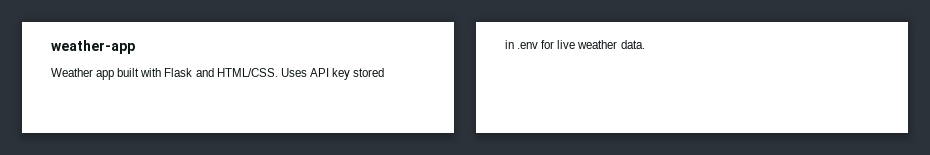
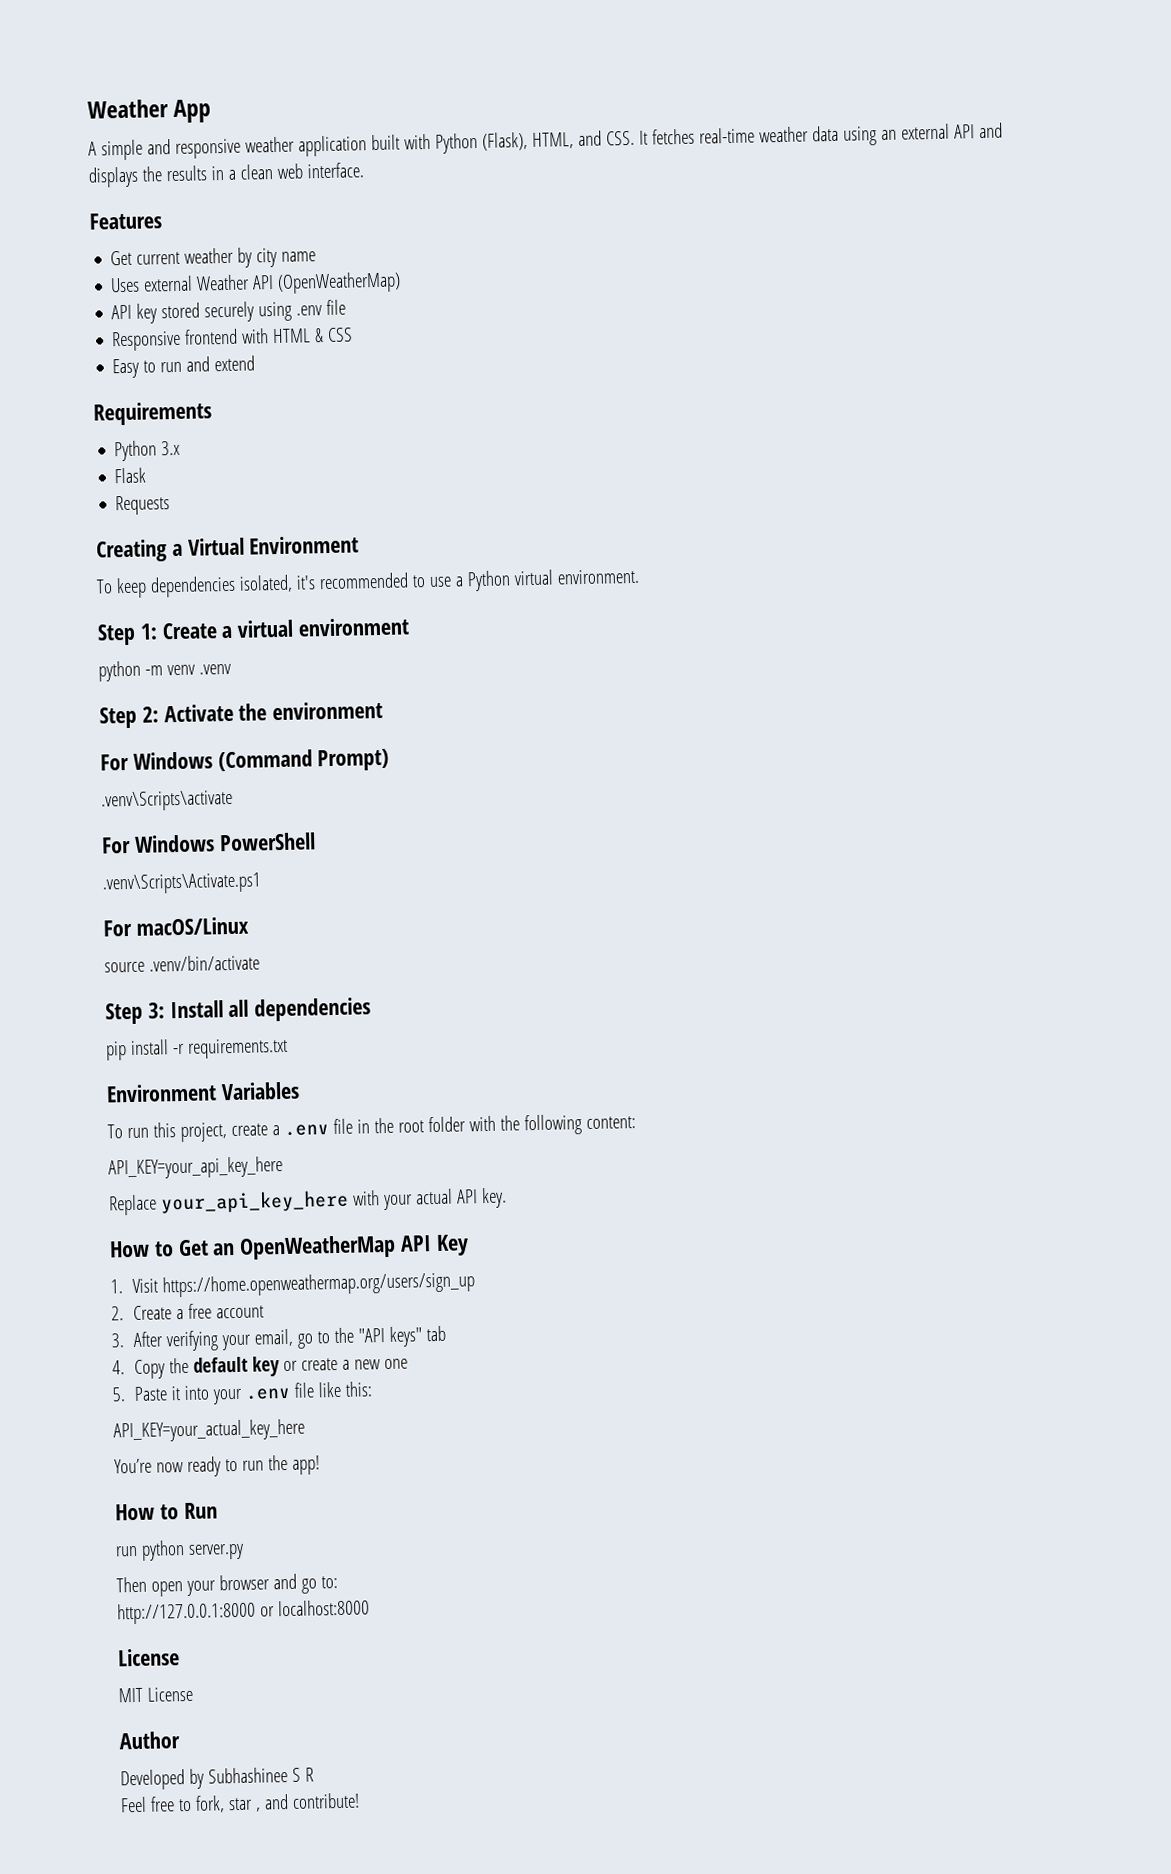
[51,40,135,54] [51,68,385,80] [505,40,645,49] weather-app // Weather app built with Flask and HTML/CSS. Uses API key stored in .env for live weather data. -> [87,99,212,123] [88,122,1003,161] [88,162,364,188] [89,212,162,230] [110,247,317,268] [110,271,402,294] [111,299,347,324] [111,327,354,352] [112,355,256,379] [93,401,212,426] [114,440,181,462] [114,467,147,484] [115,495,171,516] [96,535,360,563] [96,568,640,599] [97,617,410,646] [98,660,231,682] [99,700,384,729] [100,748,390,772] [101,789,233,812] [101,832,316,854] [102,872,262,895] [103,916,249,937] [104,954,260,973] [105,997,372,1025] [105,1037,288,1061] [106,1081,300,1103] [107,1114,636,1143] [108,1156,283,1180] [109,1187,507,1216] [109,1234,469,1260] [110,1271,476,1298] [111,1303,265,1321] [111,1325,447,1352] [112,1356,409,1379] [112,1381,374,1405] [113,1418,305,1443] [114,1454,320,1477] [115,1502,218,1521] [115,1540,244,1561] [116,1573,338,1597] [117,1599,370,1625] [117,1648,180,1667] [118,1686,193,1703] [119,1731,180,1750] [120,1767,314,1791] [120,1792,360,1813] Weather App // A simple and responsive weather application built with Python (Flask), HTML, and CSS. It fetches real-time weather data using an external API and displays the results in a clean web interface. // Features // Get current weather by city name // Uses external Weather API (OpenWeatherMap) // API key stored securely using .env file // Responsive frontend with HTML & CSS // Easy to run and extend // Requirements // Python 3.x // Flask // Requests // Creating a Virtual Environment // To keep dependencies isolated, it's recommended to use a Python virtual environment. // Step 1: Create a virtual environment // python -m venv .venv // Step 2: Activate the environment // For Windows (Command Prompt) // .venv\Scripts\activate // For Windows PowerShell // .venv\Scripts\Activate.ps1 // For macOS/Linux // source .venv/bin/activate // Step 3: Install all dependencies // pip install -r requirements.txt // Environment Variables // To run this project, create a .env file in the root folder with the following content: // API_KEY=your_api_key_here // Replace your_api_key_here with your actual API key. // How to Get an OpenWeatherMap API Key // 1. Visit https://home.openweathermap.org/users/sign_up // 2. Create a free account // 3. After verifying your email, go to the "API keys" tab // 4. Copy the default key or create a new one // 5. Paste it into your .env file like this: // API_KEY=your_actual_key_here // You’re now ready to run the app! // How to Run // run python server.py // Then open your browser and go to: // http://127.0.0.1:8000 or localhost:8000 // License // MIT License // Author // Developed by Subhashinee S R // Feel free to fork, star , and contribute!

